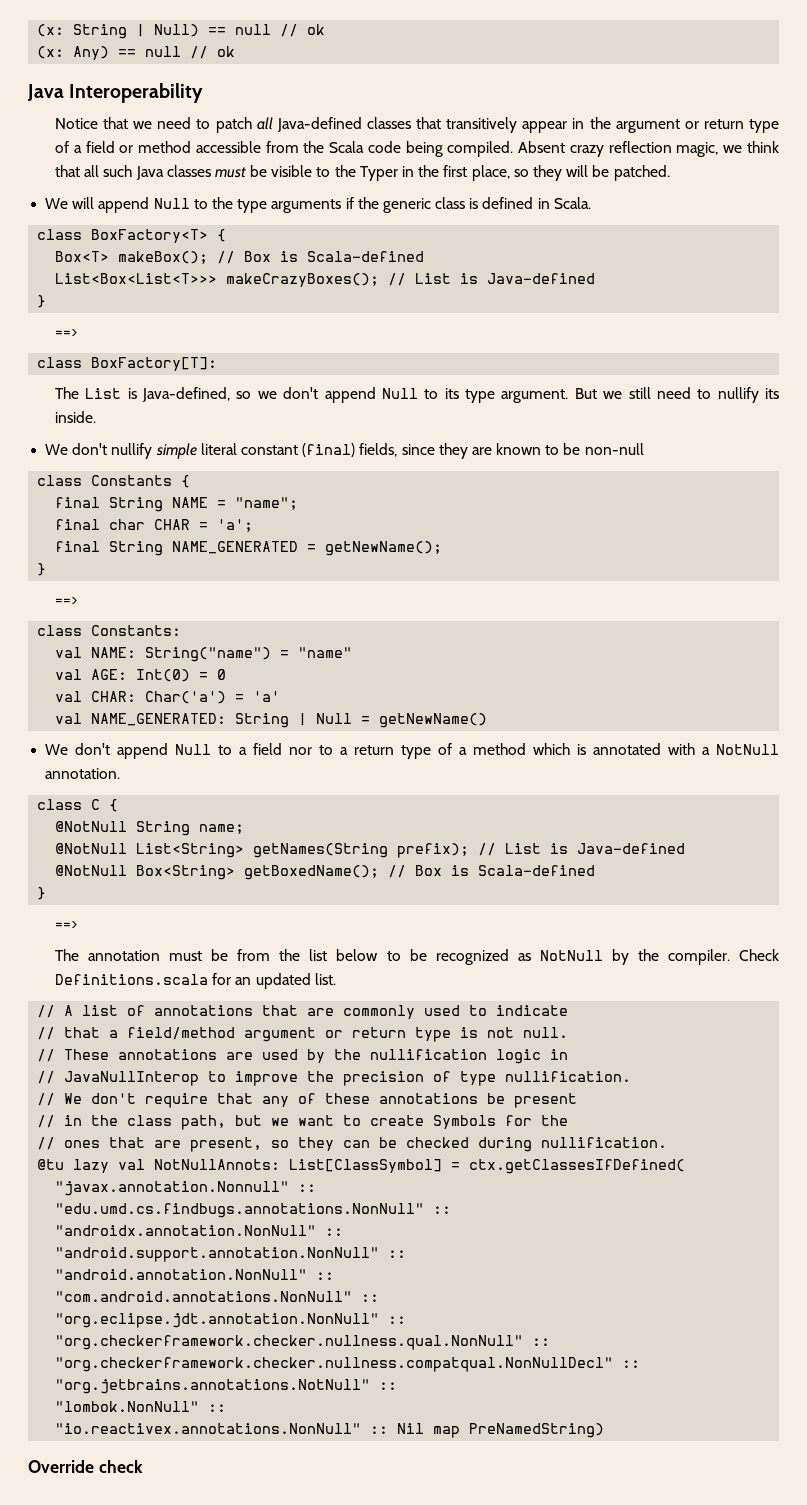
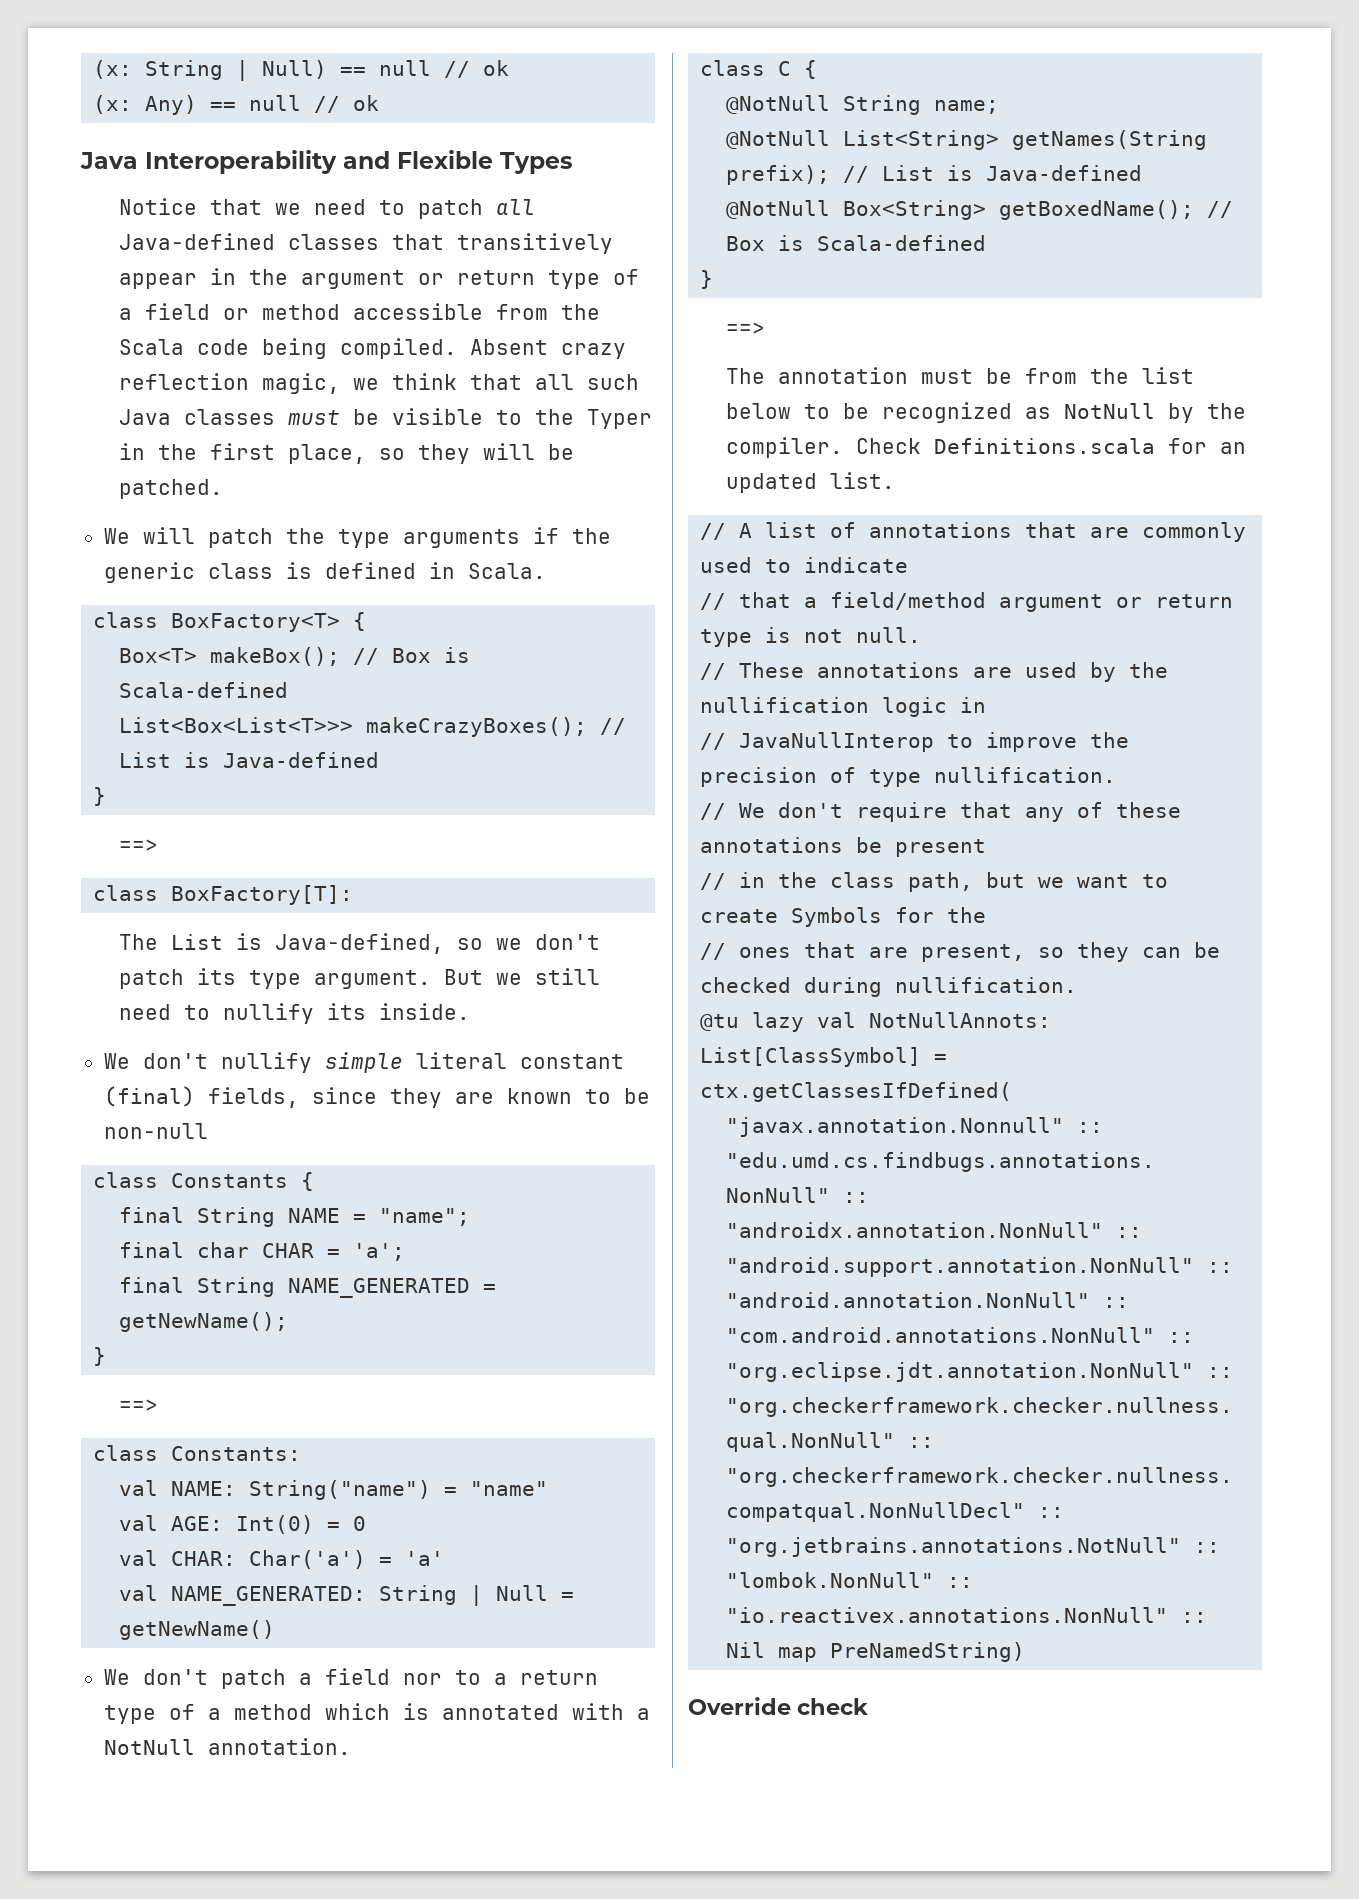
(204, 93) none -> [343,150,572,174] and Flexible Types
[98,197,208,213] append Null to -> [207,528,273,548] patch
[324,387,439,403] append Null to -> [119,969,185,989] patch
[117,743,233,759] append Null to -> [220,1669,286,1689] patch

